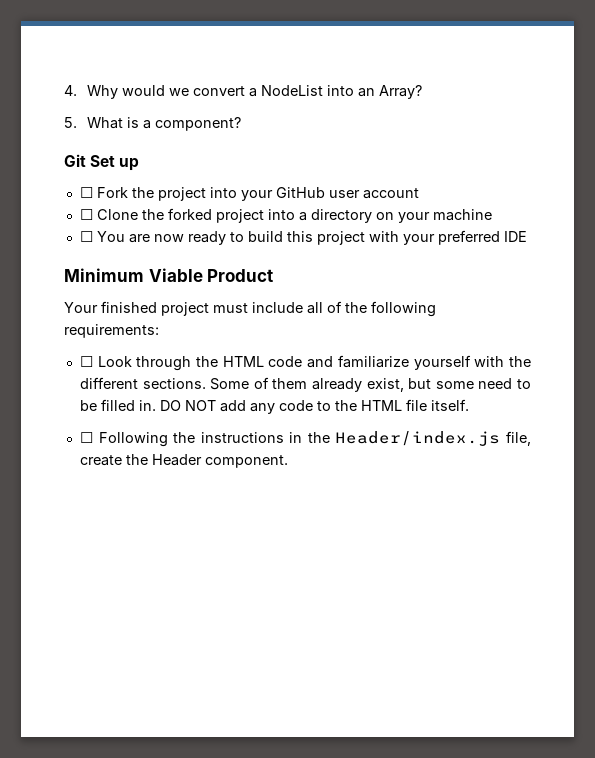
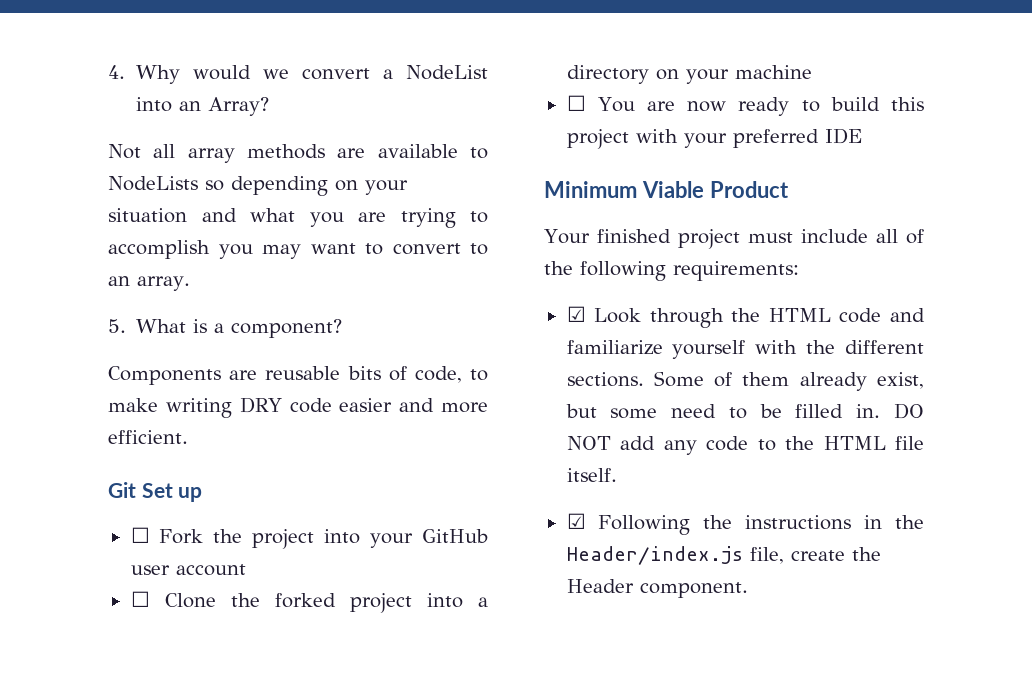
(423, 92) none -> [108,144,488,163] [108,176,408,196] [108,208,488,228] [108,240,488,259] [108,276,190,291] // Not all array methods are available to NodeLists so depending on your situation and what you are trying to accomplish you may want to convert to an array.
(242, 124) none -> [108,366,489,385] [108,397,488,418] [108,430,188,444] // Components are reusable bits of code, to make writing DRY code easier and more efficient.
[79,356,93,367] ☐ -> [566,306,586,322] ☑
[79,432,93,443] ☐ -> [566,513,586,529] ☑

